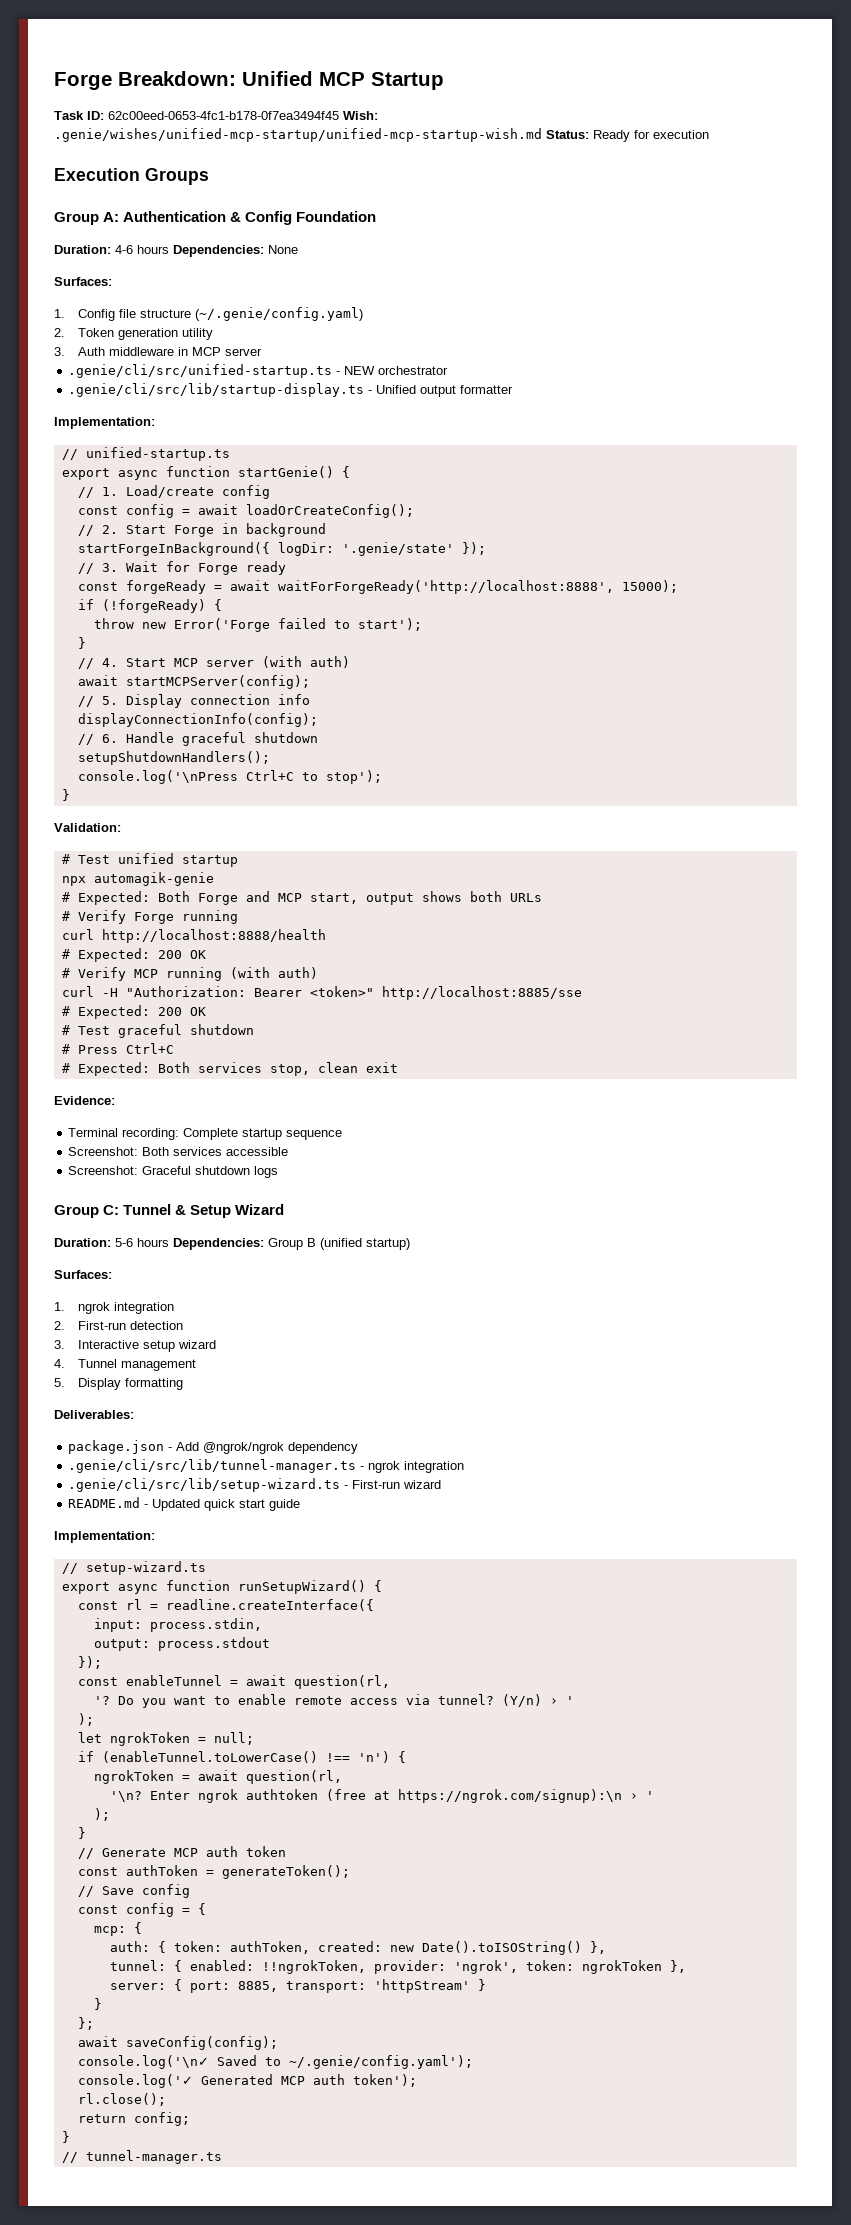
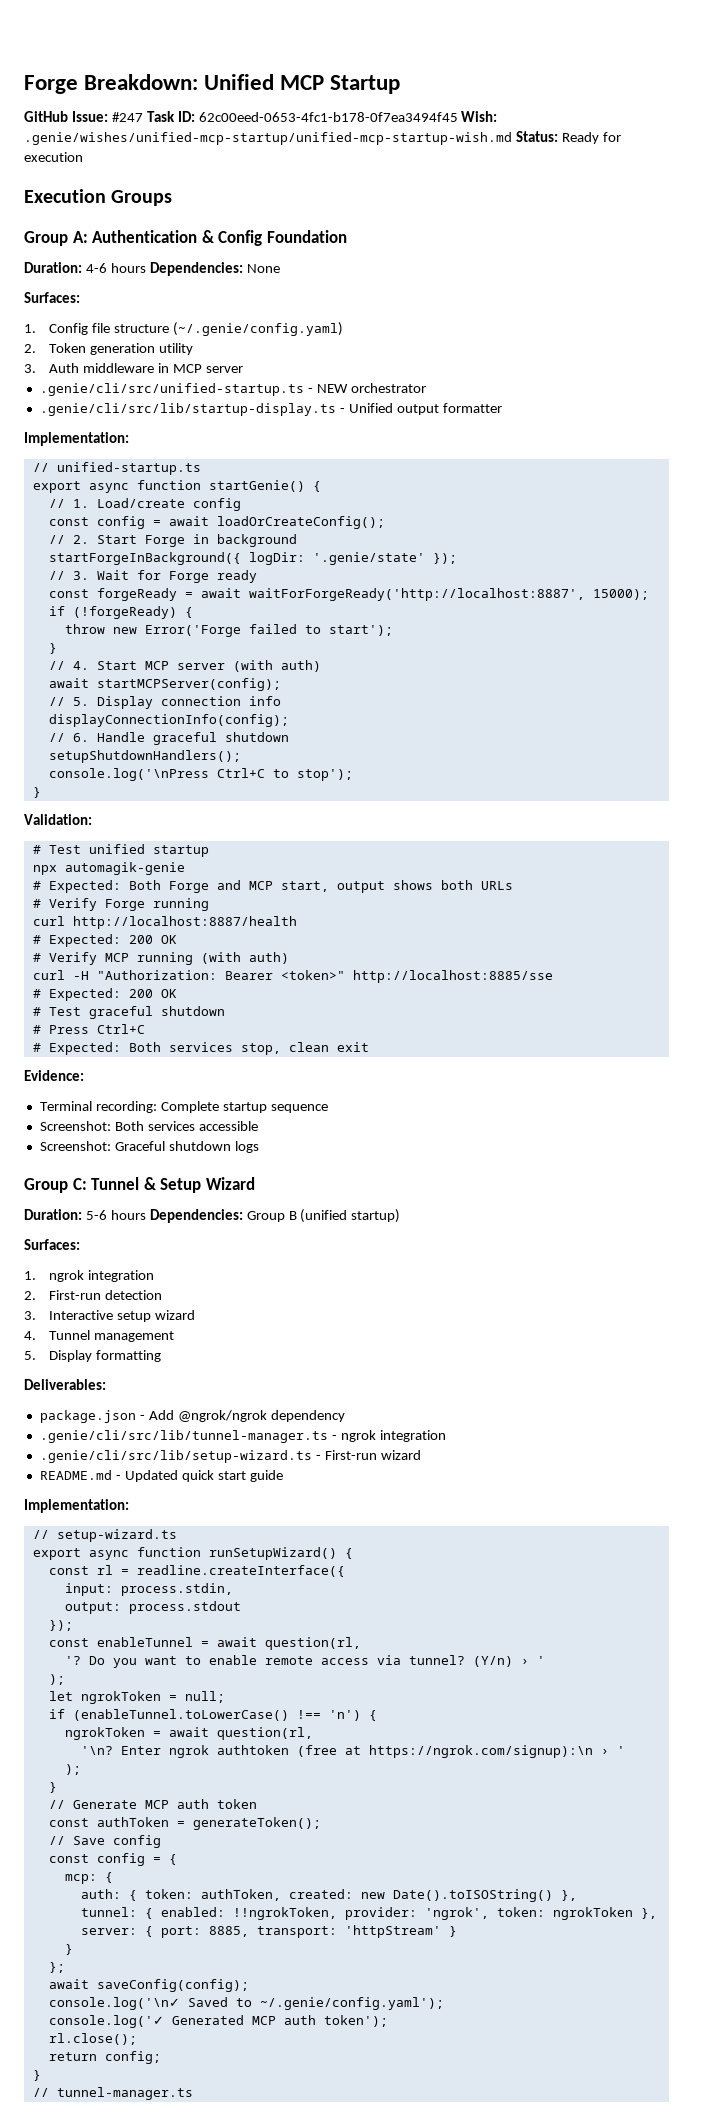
(444, 81) none -> [24,111,143,122] GitHub Issue: #247
[277,580,614,594] waitForForgeReady('http://localhost:8888', -> [248,588,585,601] waitForForgeReady('http://localhost:8887',
[101,929,326,943] http://localhost:8888/health -> [72,916,297,929] http://localhost:8887/health

